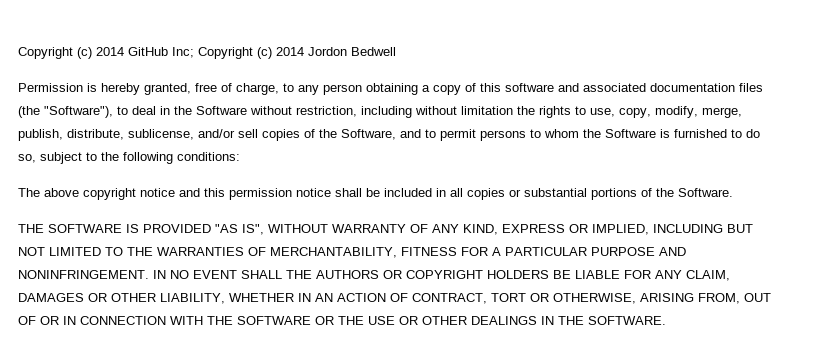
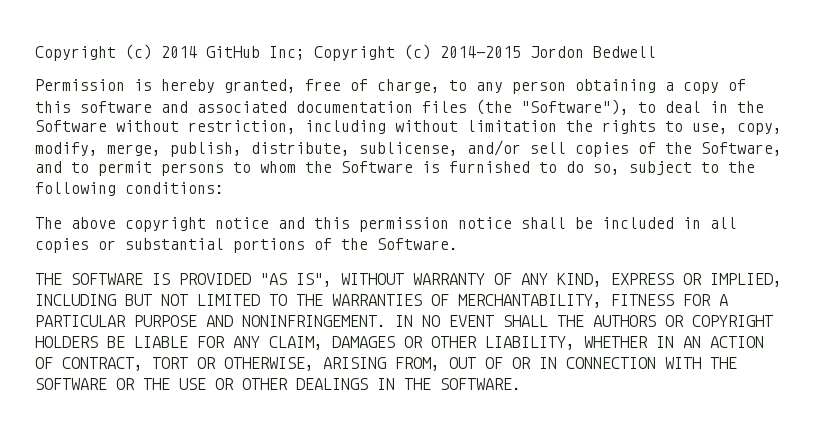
[276,47,304,56] 2014 -> [440,46,521,58] 2014-2015

